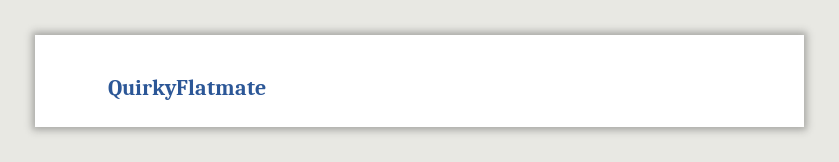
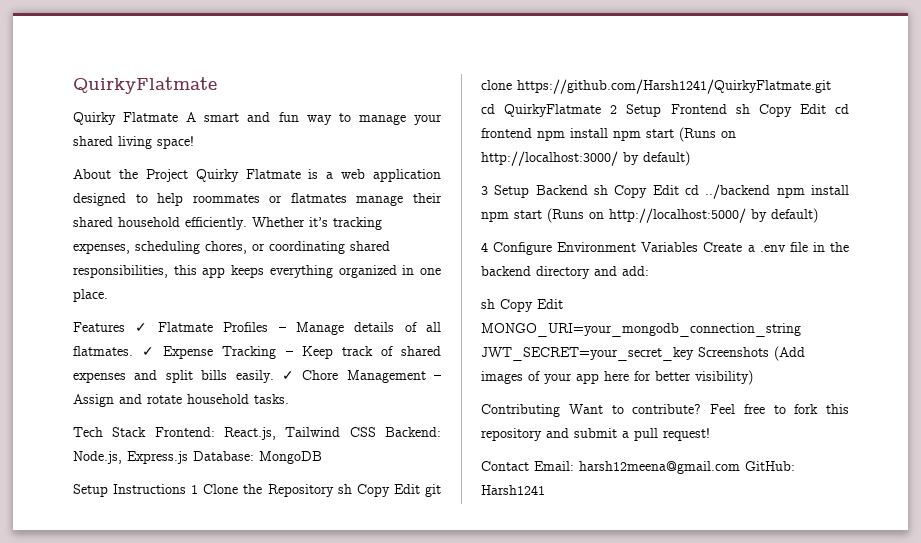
[108,79,266,100] QuirkyFlatmate -> [73,77,217,94] [73,112,442,125] [73,136,194,149] [73,169,441,182] [73,193,442,206] [73,217,382,230] [73,241,390,254] [73,265,442,278] [73,289,108,302] [73,322,441,335] [73,346,441,359] [73,370,441,383] [73,394,289,407] [73,427,441,440] [73,451,322,464] [73,484,441,497] [481,79,831,94] [481,104,849,117] [481,127,736,142] [481,151,690,166] [481,184,849,199] [481,208,818,223] [481,242,849,255] [481,266,649,279] [481,299,563,312] [481,323,801,337] [481,346,805,361] [481,370,753,385] [481,404,849,417] [481,428,710,441] [481,461,795,474] [481,485,545,495] QuirkyFlatmate // Quirky Flatmate A smart and fun way to manage your shared living space! // About the Project Quirky Flatmate is a web application designed to help roommates or flatmates manage their shared household efficiently. Whether it’s tracking expenses, scheduling chores, or coordinating shared responsibilities, this app keeps everything organized in one place. // Features ✓ Flatmate Profiles – Manage details of all flatmates. ✓ Expense Tracking – Keep track of shared expenses and split bills easily. ✓ Chore Management – Assign and rotate household tasks. // Tech Stack Frontend: React.js, Tailwind CSS Backend: Node.js, Express.js Database: MongoDB // Setup Instructions 1 Clone the Repository sh Copy Edit git clone https://github.com/Harsh1241/QuirkyFlatmate.git cd QuirkyFlatmate 2 Setup Frontend sh Copy Edit cd frontend npm install npm start (Runs on http://localhost:3000/ by default) // 3 Setup Backend sh Copy Edit cd ../backend npm install npm start (Runs on http://localhost:5000/ by default) // 4 Configure Environment Variables Create a .env file in the backend directory and add: // sh Copy Edit MONGO_URI=your_mongodb_connection_string JWT_SECRET=your_secret_key Screenshots (Add images of your app here for better visibility) // Contributing Want to contribute? Feel free to fork this repository and submit a pull request! // Contact Email: harsh12meena@gmail.com GitHub: Harsh1241

